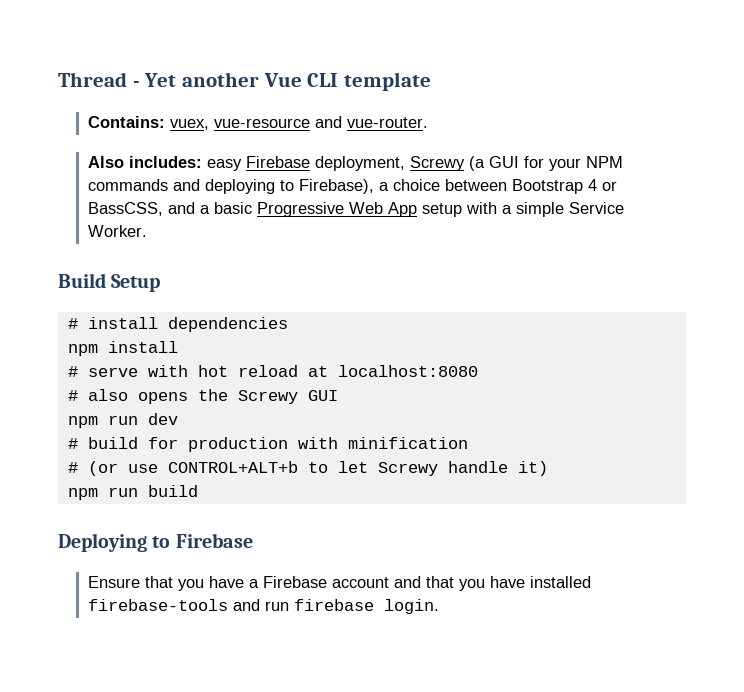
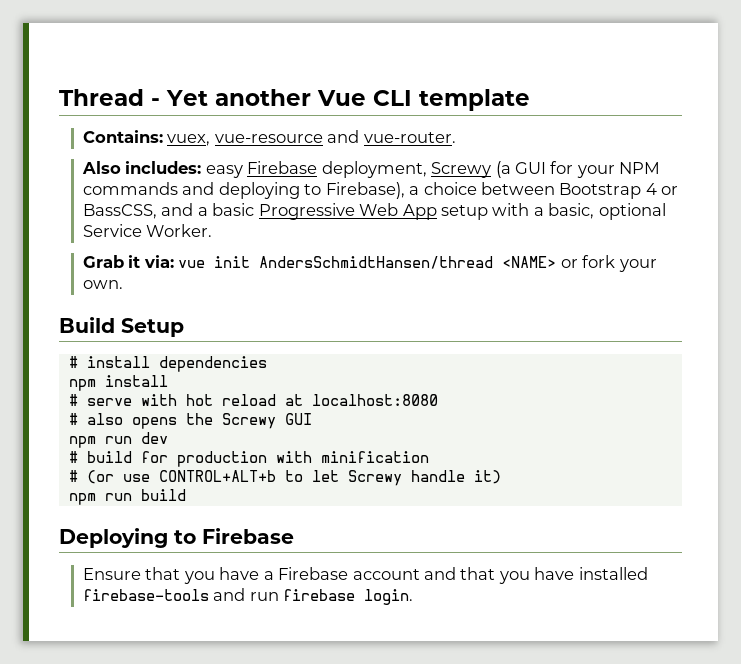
[515,202,564,217] simple -> [548,203,666,220] basic, optional
(147, 231) none -> [82,255,657,272] [82,280,123,289] // Grab it via: vue init AndersSchmidtHansen/thread <NAME> or fork your own.

